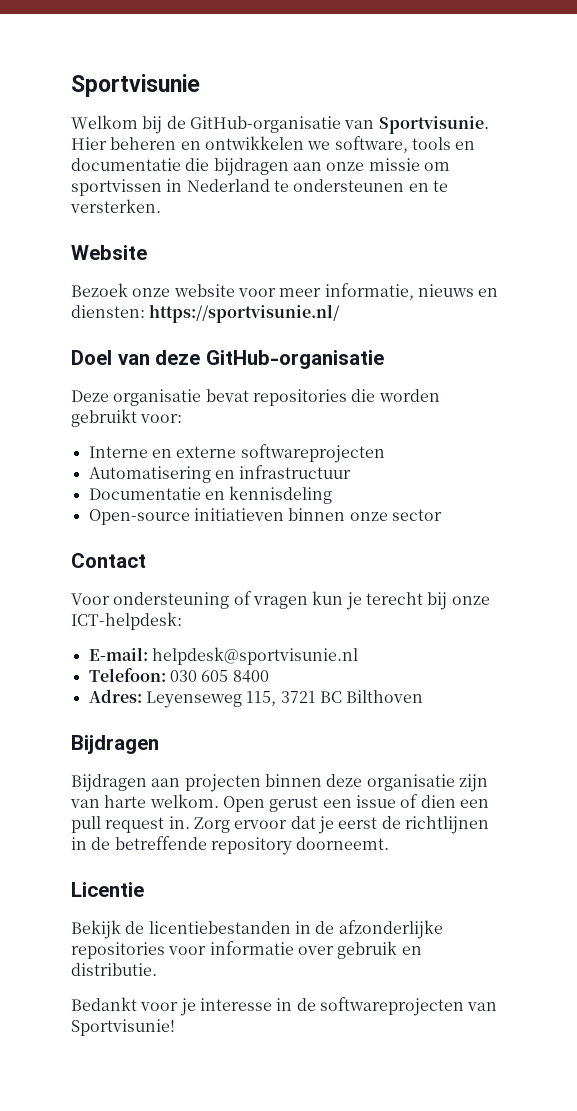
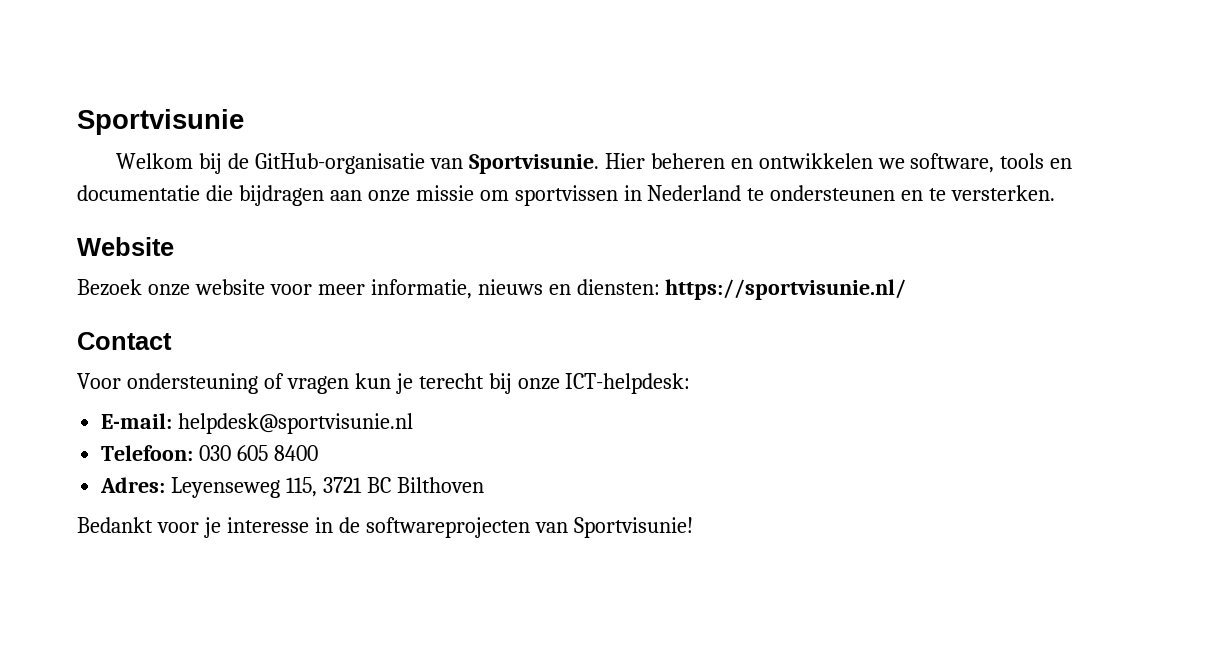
[71,350,384,369] [71,389,440,406] [71,409,183,427] [88,444,385,463] [88,465,352,483] [88,486,333,504] [88,508,442,525] // Doel van deze GitHub-organisatie // Deze organisatie bevat repositories die worden gebruikt voor: // Interne en externe softwareprojecten // Automatisering en infrastructuur // Documentatie en kennisdeling // Open-source initiatieven binnen onze sector -> (907, 289) none
[71,735,159,754] [71,774,488,792] [70,794,489,812] [71,816,489,834] [71,836,390,855] [71,882,144,897] [71,920,443,939] [71,941,422,959] [71,963,157,976] // Bijdragen // Bijdragen aan projecten binnen deze organisatie zijn van harte welkom. Open gerust een issue of dien een pull request in. Zorg ervoor dat je eerst de richtlijnen in de betreffende repository doorneemt. // Licentie // Bekijk de licentiebestanden in de afzonderlijke repositories voor informatie over gebruik en distributie. -> (484, 485) none

